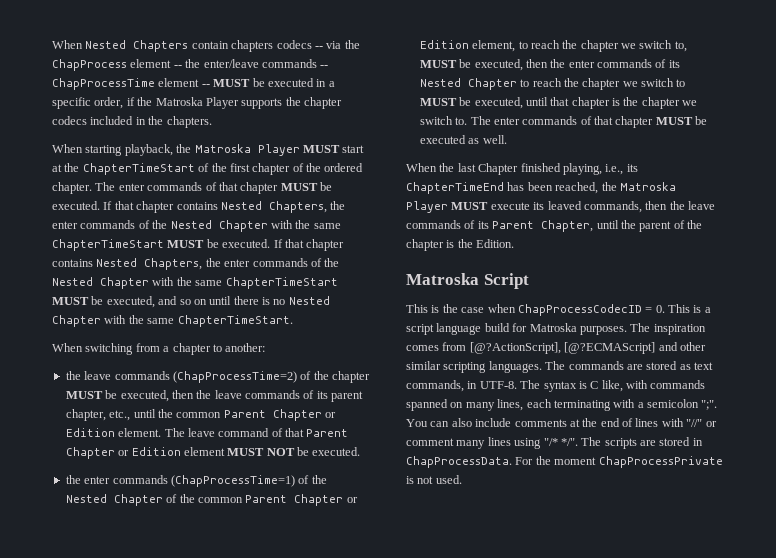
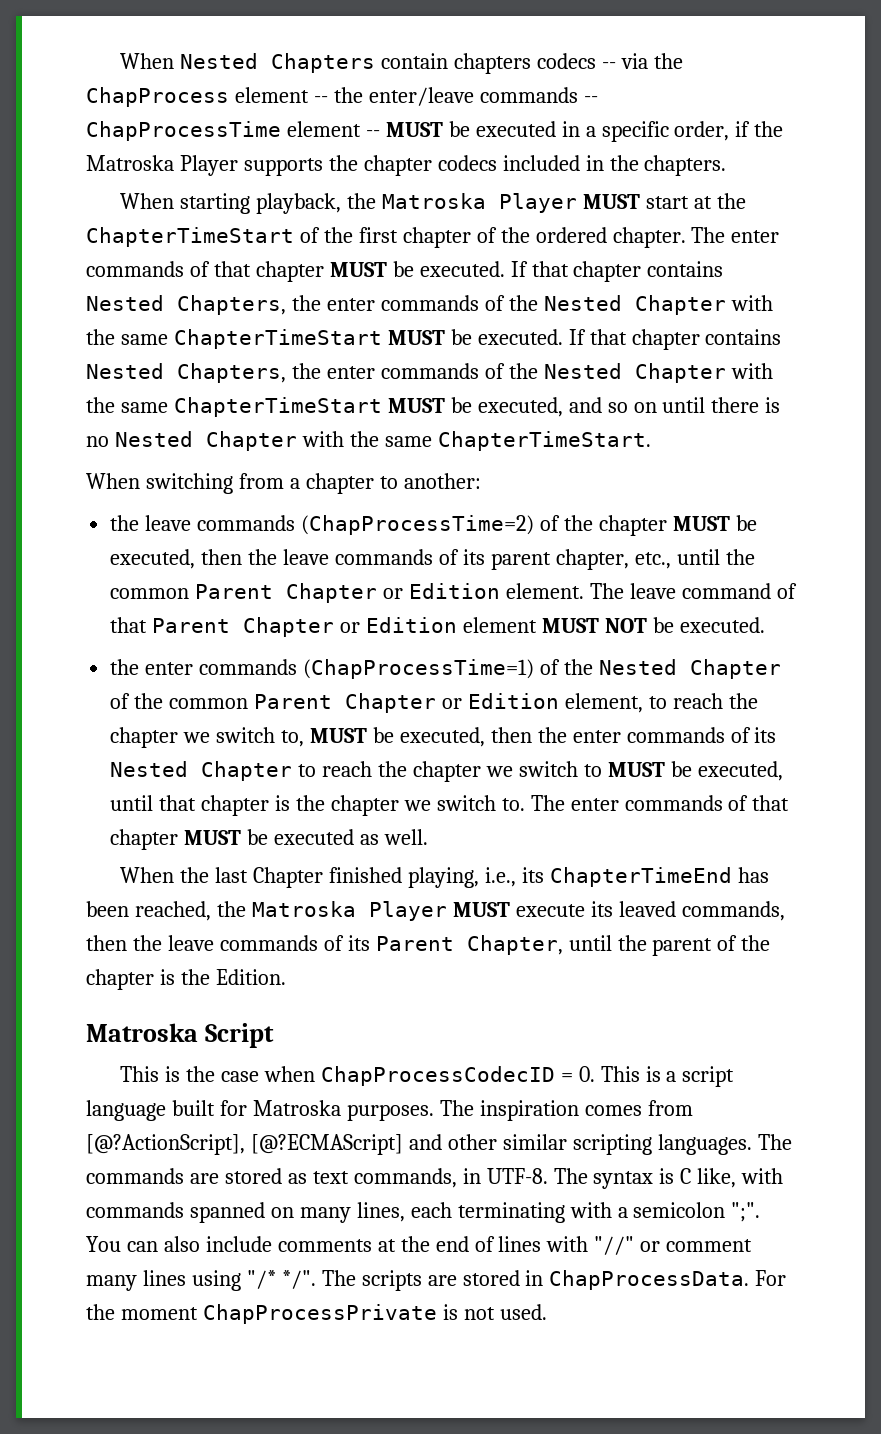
[484,323,510,332] build -> [171,1100,215,1116] built

